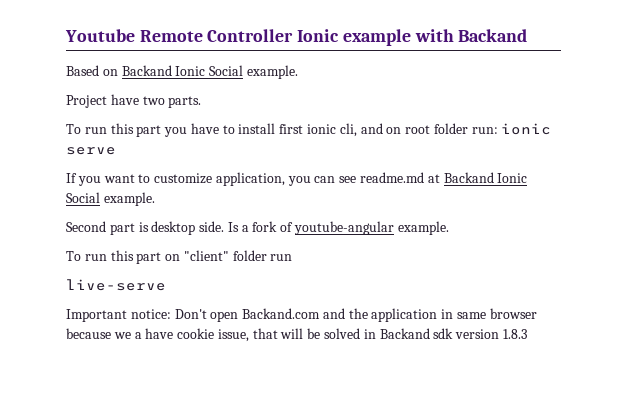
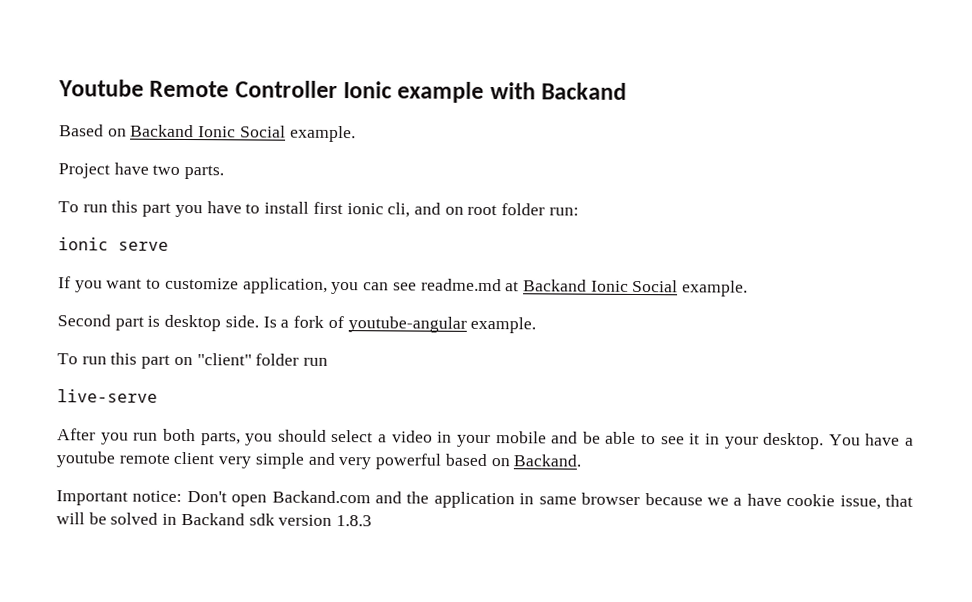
(498, 130) none -> (579, 211) //
(166, 285) none -> [57,428,914,450] [56,451,582,470] // After you run both parts, you should select a video in your mobile and be able to see it in your desktop. You have a youtube remote client very simple and very powerful based on Backand.

